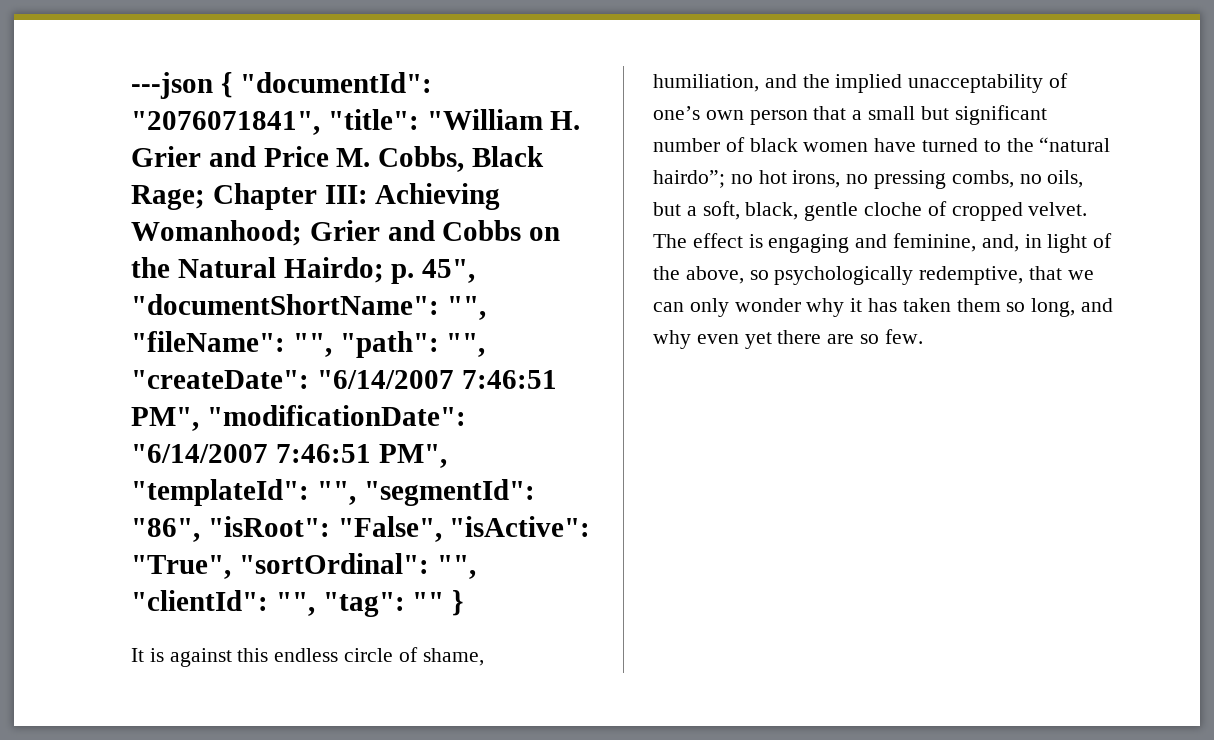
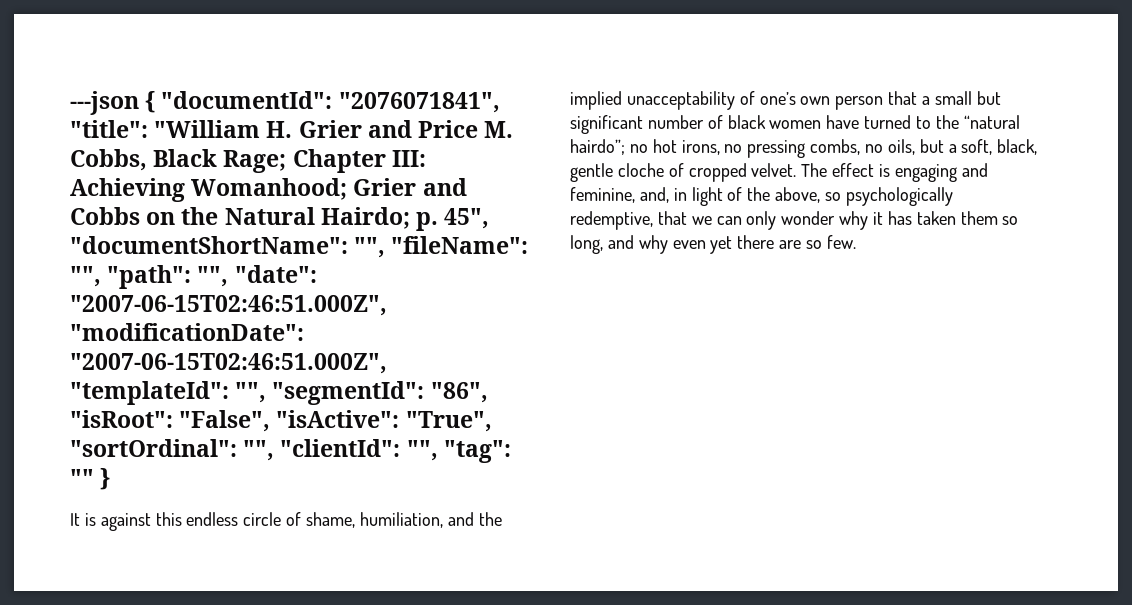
[131,370,557,389] [131,405,466,431] [131,444,447,468] "createDate": "6/14/2007 7:46:51 PM", "modificationDate": "6/14/2007 7:46:51 PM", -> [234,265,317,283] [70,295,387,316] [70,323,304,341] [70,353,387,374] "date": "2007-06-15T02:46:51.000Z", "modificationDate": "2007-06-15T02:46:51.000Z",

